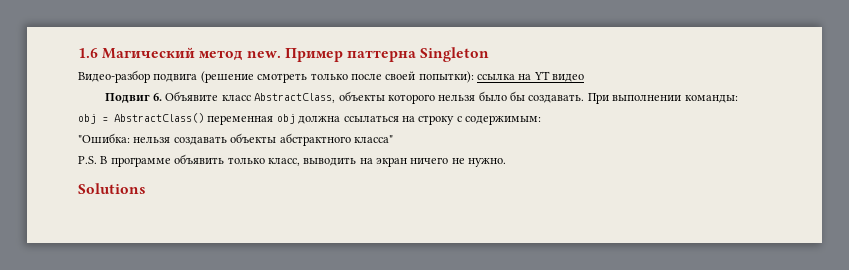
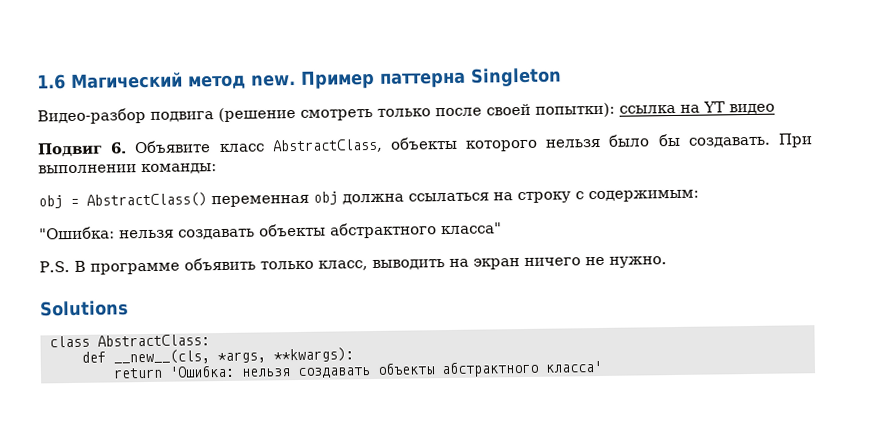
(146, 188) none -> [49,334,210,348] [81,347,354,365] [113,360,603,379] // class AbstractClass: // def __new__(cls, *args, **kwargs): // return 'Ошибка: нельзя создавать объекты абстрактного класса'

